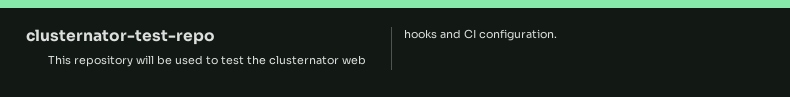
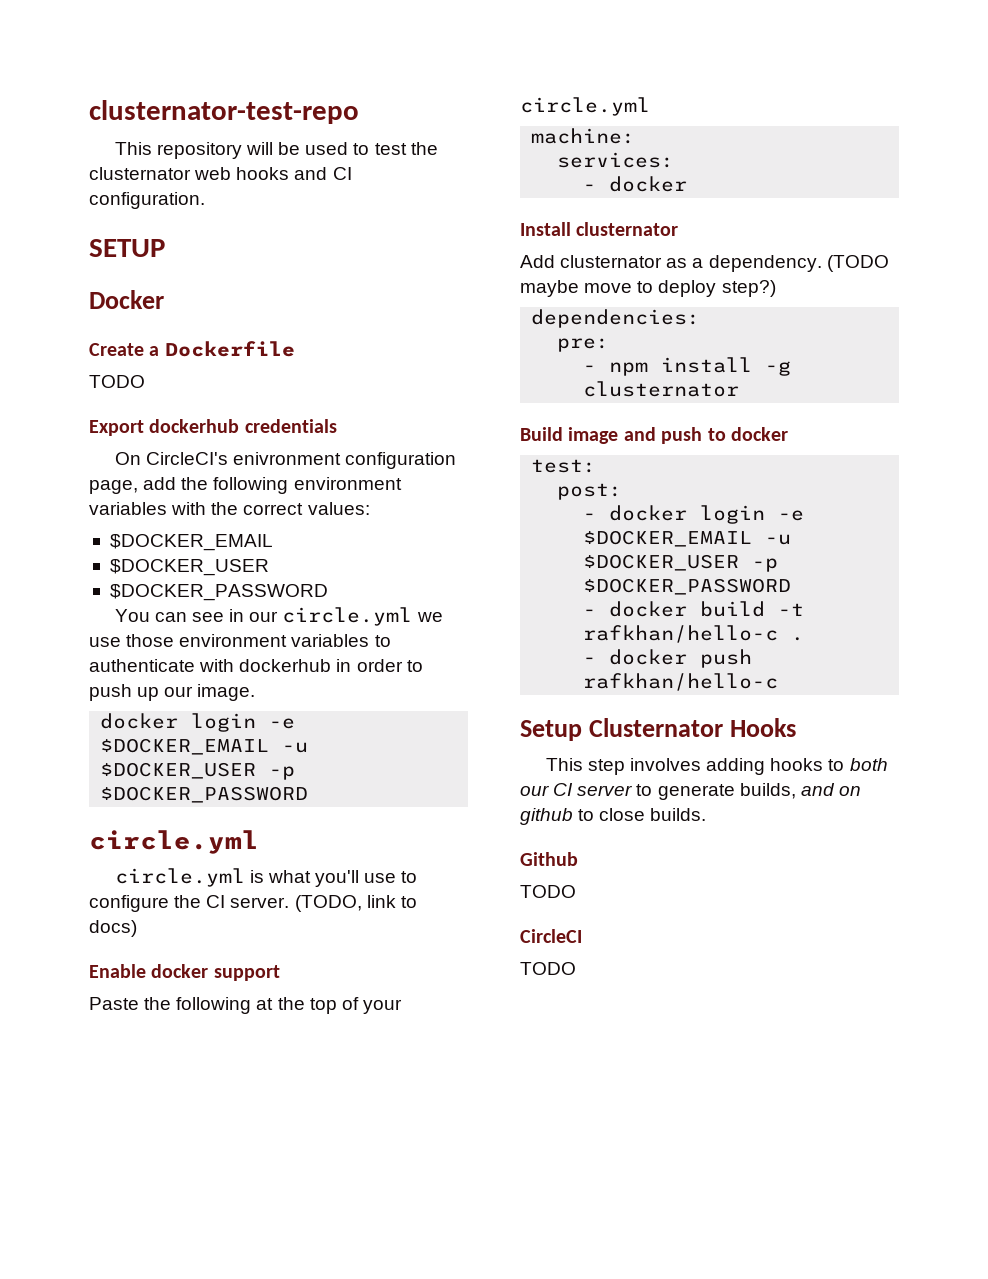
(557, 35) none -> [89,239,165,257] [89,290,164,309] [89,341,295,357] [89,375,145,388] [89,419,337,436] [114,452,457,469] [89,477,402,494] [89,502,370,515] [109,534,273,551] [109,559,269,576] [109,584,328,601] [114,607,443,626] [89,634,391,647] [89,659,423,672] [89,684,256,701] [100,713,296,732] [100,738,309,755] [100,762,296,780] [100,786,309,803] [89,830,259,854] [114,868,418,887] [89,895,417,912] [89,920,137,937] [89,964,280,981] [89,997,402,1014] [520,97,650,116] [531,128,636,144] [557,152,675,168] [583,176,688,192] [520,222,679,236] [520,255,889,272] [520,280,776,297] [531,309,701,328] [557,338,610,352] [583,357,792,376] [583,381,740,397] [520,427,788,444] [531,459,597,473] [557,483,623,500] [583,505,805,524] [583,530,792,547] [583,554,779,572] [583,578,792,595] [583,601,805,617] [583,625,805,643] [583,649,753,668] [583,673,779,691] [520,718,796,741] [545,758,888,775] [520,783,861,800] [520,808,707,825] [520,852,578,866] [520,885,576,898] [520,929,582,943] [520,962,576,975] // SETUP // Docker // Create a Dockerfile // TODO // Export dockerhub credentials // On CircleCI's enivronment configuration page, add the following environment variables with the correct values: // $DOCKER_EMAIL // $DOCKER_USER // $DOCKER_PASSWORD // You can see in our circle.yml we use those environment variables to authenticate with dockerhub in order to push up our image. // docker login -e $DOCKER_EMAIL -u $DOCKER_USER -p $DOCKER_PASSWORD // circle.yml // circle.yml is what you'll use to configure the CI server. (TODO, link to docs) // Enable docker support // Paste the following at the top of your circle.yml // machine: // services: // - docker // Install clusternator // Add clusternator as a dependency. (TODO maybe move to deploy step?) // dependencies: // pre: // - npm install -g clusternator // Build image and push to docker // test: // post: // - docker login -e $DOCKER_EMAIL -u $DOCKER_USER -p $DOCKER_PASSWORD // - docker build -t rafkhan/hello-c . // - docker push rafkhan/hello-c // Setup Clusternator Hooks // This step involves adding hooks to both our CI server to generate builds, and on github to close builds. // Github // TODO // CircleCI // TODO

